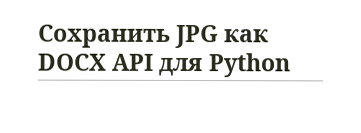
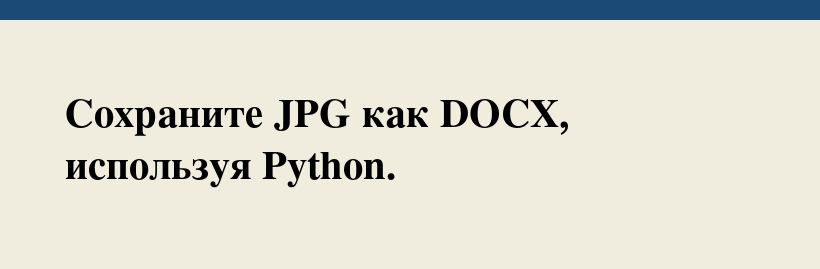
[38,24,171,48] Сохранить -> [65,99,263,136] Сохраните
[37,53,291,78] DOCX API для Python -> [439,99,569,136] [65,152,396,188] DOCX, используя Python.

